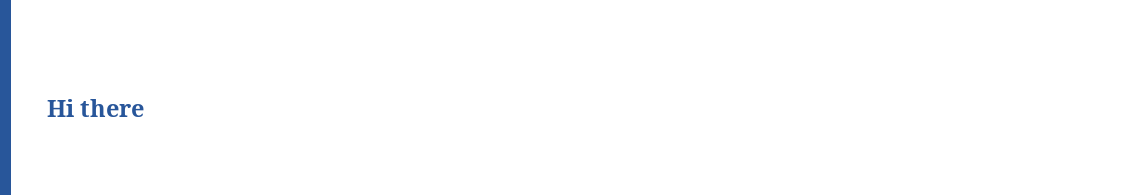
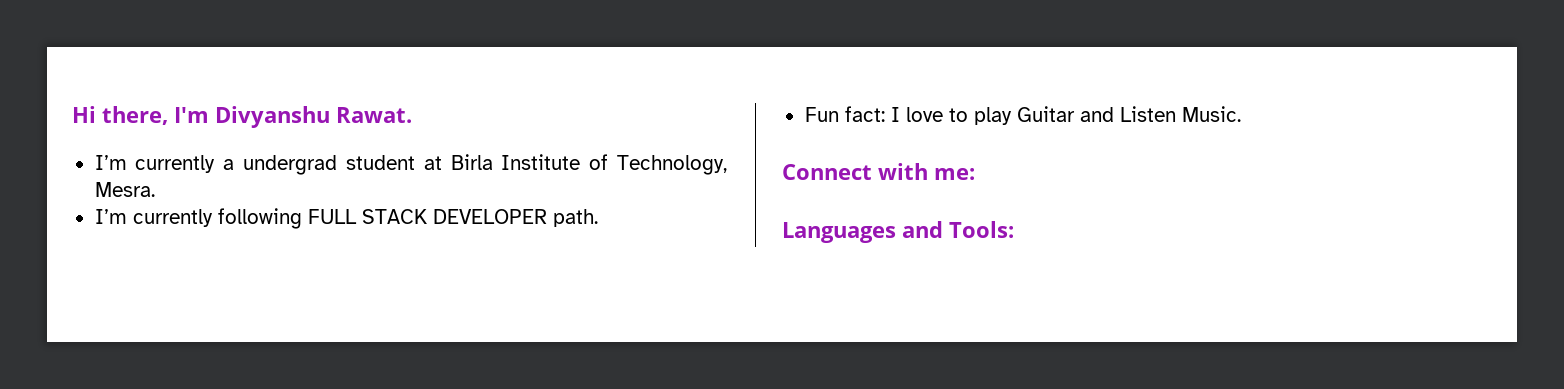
[80,99,145,117] there -> [102,106,412,128] [94,154,727,175] [94,182,155,197] [94,208,598,229] [804,106,1241,125] [782,163,975,180] [782,221,1014,243] there, I'm Divyanshu Rawat. // I’m currently a undergrad student at Birla Institute of Technology, Mesra. // I’m currently following FULL STACK DEVELOPER path. // Fun fact: I love to play Guitar and Listen Music. // Connect with me: // Languages and Tools:

